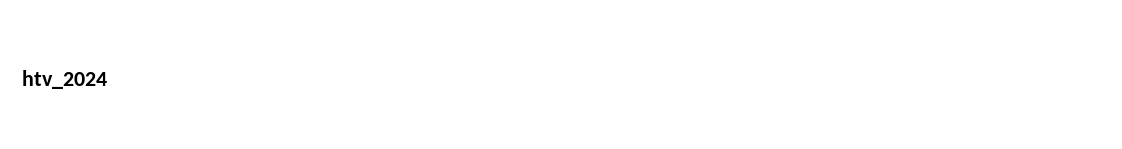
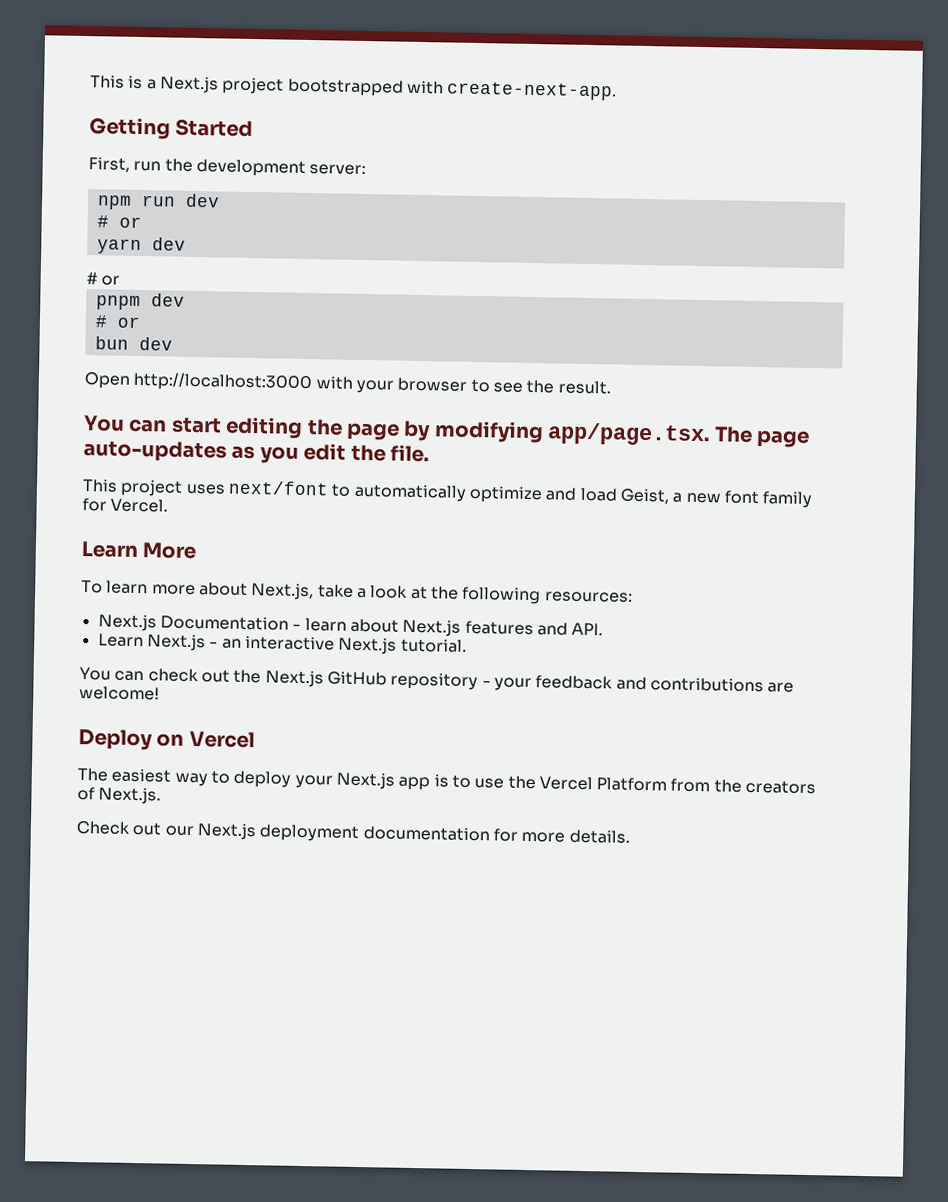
[22,70,107,89] htv_2024 -> [90,75,618,101] [89,117,254,140] [88,157,367,177] [96,193,220,210] [96,215,142,229] [96,237,186,255] [86,272,121,286] [95,293,185,311] [94,315,141,329] [94,336,173,351] [84,371,611,395] [83,415,810,448] [83,440,429,464] [82,479,813,509] [82,498,169,513] [81,541,197,560] [81,580,633,605] [97,614,604,637] [97,633,467,655] [79,666,795,693] [79,685,160,701] [78,728,255,751] [77,767,817,795] [77,786,162,805] [76,820,630,844] This is a Next.js project bootstrapped with create-next-app. // Getting Started // First, run the development server: // npm run dev // # or // yarn dev // # or // pnpm dev // # or // bun dev // Open http://localhost:3000 with your browser to see the result. // You can start editing the page by modifying app/page.tsx. The page auto-updates as you edit the file. // This project uses next/font to automatically optimize and load Geist, a new font family for Vercel. // Learn More // To learn more about Next.js, take a look at the following resources: // Next.js Documentation - learn about Next.js features and API. // Learn Next.js - an interactive Next.js tutorial. // You can check out the Next.js GitHub repository - your feedback and contributions are welcome! // Deploy on Vercel // The easiest way to deploy your Next.js app is to use the Vercel Platform from the creators of Next.js. // Check out our Next.js deployment documentation for more details.

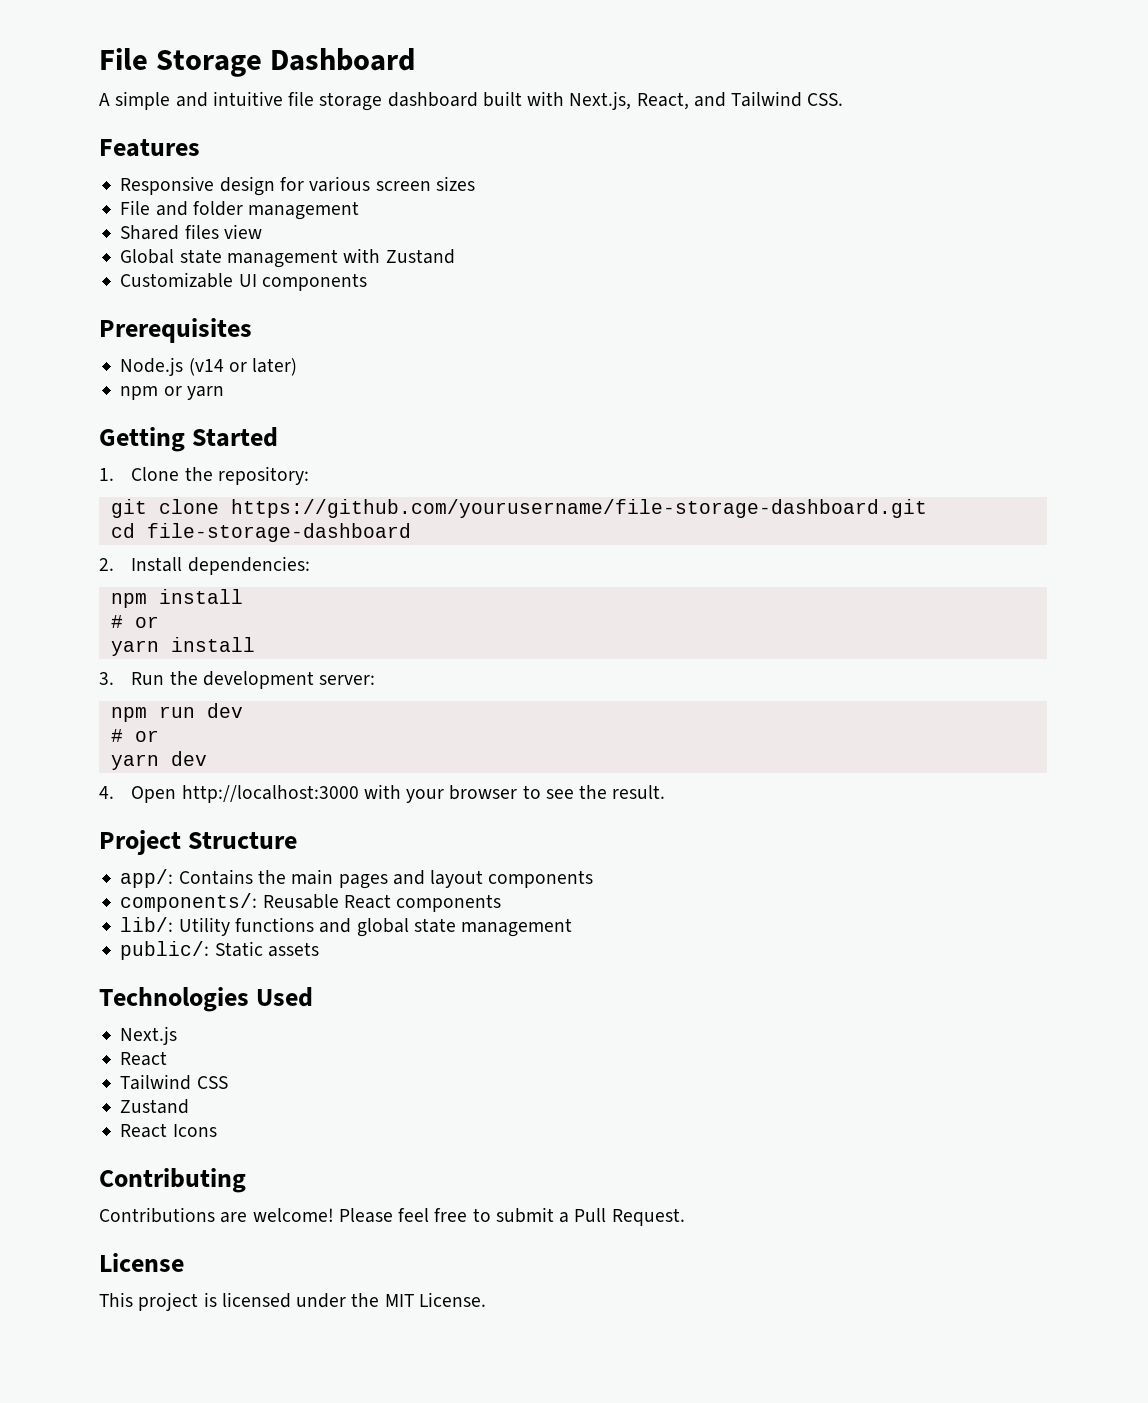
[90,75,618,101] [89,117,254,140] [88,157,162,173] This is a Next.js project bootstrapped with create-next-app. // Getting Started // First, run -> [99,48,416,77] [99,91,844,111] [99,139,200,157] [120,176,475,196] [120,200,360,220] [120,224,262,240] [120,248,455,268] [120,272,367,291] [99,318,252,343] [120,357,298,376] [120,386,224,400] [99,427,279,452] [99,466,309,485] [110,499,927,518] [110,523,411,542] [99,556,310,575] [110,589,243,608] [110,615,159,628] [110,637,255,656] [99,672,165,685] File Storage Dashboard // A simple and intuitive file storage dashboard built with Next.js, React, and Tailwind CSS. // Features // Responsive design for various screen sizes // File and folder management // Shared files view // Global state management with Zustand // Customizable UI components // Prerequisites // Node.js (v14 or later) // npm or yarn // Getting Started // 1. Clone the repository: // git clone https://github.com/yourusername/file-storage-dashboard.git // cd file-storage-dashboard // 2. Install dependencies: // npm install // # or // yarn install // 3. Run
[86,272,121,286] [95,293,185,311] [94,315,141,329] [94,336,173,351] # or // pnpm dev // # or // bun dev // -> [99,786,114,799] 4.
[83,415,810,448] [83,440,429,464] [82,479,813,509] [82,498,169,513] [81,541,197,560] [81,580,633,605] [97,614,604,637] [97,633,467,655] [79,666,795,693] [79,685,160,701] [78,728,255,751] [77,767,817,795] [77,786,162,805] [76,820,630,844] You can start editing the page by modifying app/page.tsx. The page auto-updates as you edit the file. // This project uses next/font to automatically optimize and load Geist, a new font family for Vercel. // Learn More // To learn more about Next.js, take a look at the following resources: // Next.js Documentation - learn about Next.js features and API. // Learn Next.js - an interactive Next.js tutorial. // You can check out the Next.js GitHub repository - your feedback and contributions are welcome! // Deploy on Vercel // The easiest way to deploy your Next.js app is to use the Vercel Platform from the creators of Next.js. // Check out our Next.js deployment documentation for more details. -> [99,830,298,855] [120,869,594,889] [120,893,502,912] [120,917,573,937] [120,941,319,960] [99,987,314,1012] [120,1026,178,1045] [120,1051,168,1066] [120,1074,228,1090] [120,1099,190,1114] [120,1123,217,1138] [99,1168,246,1193] [99,1207,685,1226] [99,1253,184,1272] [99,1292,486,1311] Project Structure // app/: Contains the main pages and layout components // components/: Reusable React components // lib/: Utility functions and global state management // public/: Static assets // Technologies Used // Next.js // React // Tailwind CSS // Zustand // React Icons // Contributing // Contributions are welcome! Please feel free to submit a Pull Request. // License // This project is licensed under the MIT License.

